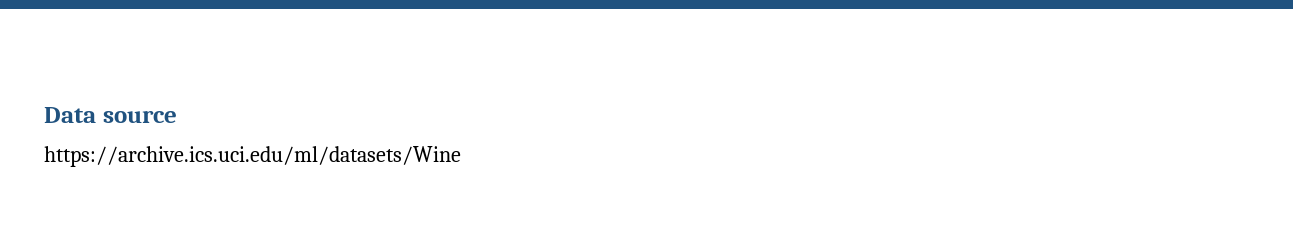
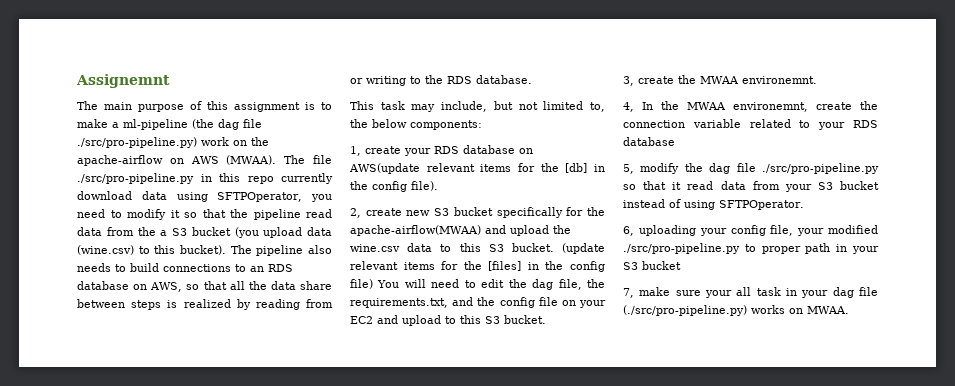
[44,107,177,123] [44,146,461,167] Data source // https://archive.ics.uci.edu/ml/datasets/Wine -> [76,74,170,88] [77,101,332,112] [77,119,262,130] [77,137,269,148] [77,155,332,166] [77,173,333,184] [77,191,332,202] [77,209,332,220] [77,227,332,238] [77,245,332,256] [77,263,293,272] [77,281,332,292] [77,299,333,310] [350,75,532,86] [350,101,605,112] [350,119,482,130] [350,145,533,156] [349,163,605,174] [350,181,438,192] [350,207,605,218] [350,225,571,236] [350,243,605,254] [350,261,605,272] [350,279,605,290] [350,297,606,308] [350,315,546,326] [623,75,817,86] [623,101,878,112] [623,119,878,130] [623,137,675,146] [623,163,879,174] [623,181,879,192] [623,199,804,210] [623,225,878,236] [623,243,879,254] [623,261,681,270] [623,287,878,298] [623,305,849,316] Assignemnt // The main purpose of this assignment is to make a ml-pipeline (the dag file ./src/pro-pipeline.py) work on the apache-airflow on AWS (MWAA). The file ./src/pro-pipeline.py in this repo currently download data using SFTPOperator, you need to modify it so that the pipeline read data from the a S3 bucket (you upload data (wine.csv) to this bucket). The pipeline also needs to build connections to an RDS database on AWS, so that all the data share between steps is realized by reading from or writing to the RDS database. // This task may include, but not limited to, the below components: // 1, create your RDS database on AWS(update relevant items for the [db] in the config file). // 2, create new S3 bucket specifically for the apache-airflow(MWAA) and upload the wine.csv data to this S3 bucket. (update relevant items for the [files] in the config file) You will need to edit the dag file, the requirements.txt, and the config file on your EC2 and upload to this S3 bucket. // 3, create the MWAA environemnt. // 4, In the MWAA environemnt, create the connection variable related to your RDS database // 5, modify the dag file ./src/pro-pipeline.py so that it read data from your S3 bucket instead of using SFTPOperator. // 6, uploading your config file, your modified ./src/pro-pipeline.py to proper path in your S3 bucket // 7, make sure your all task in your dag file (./src/pro-pipeline.py) works on MWAA.

